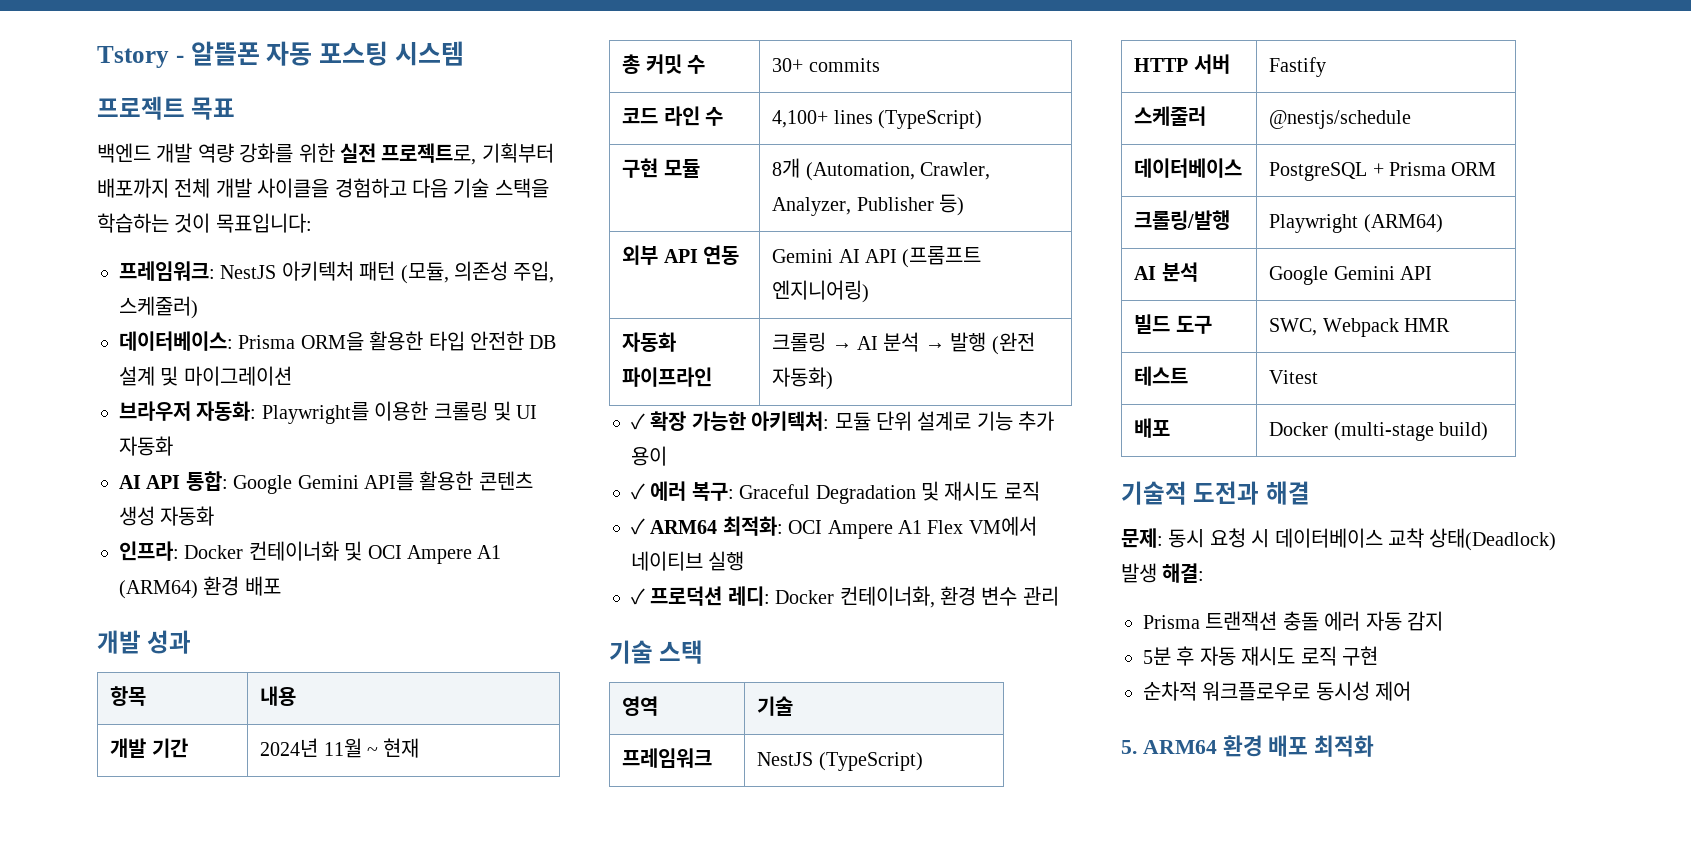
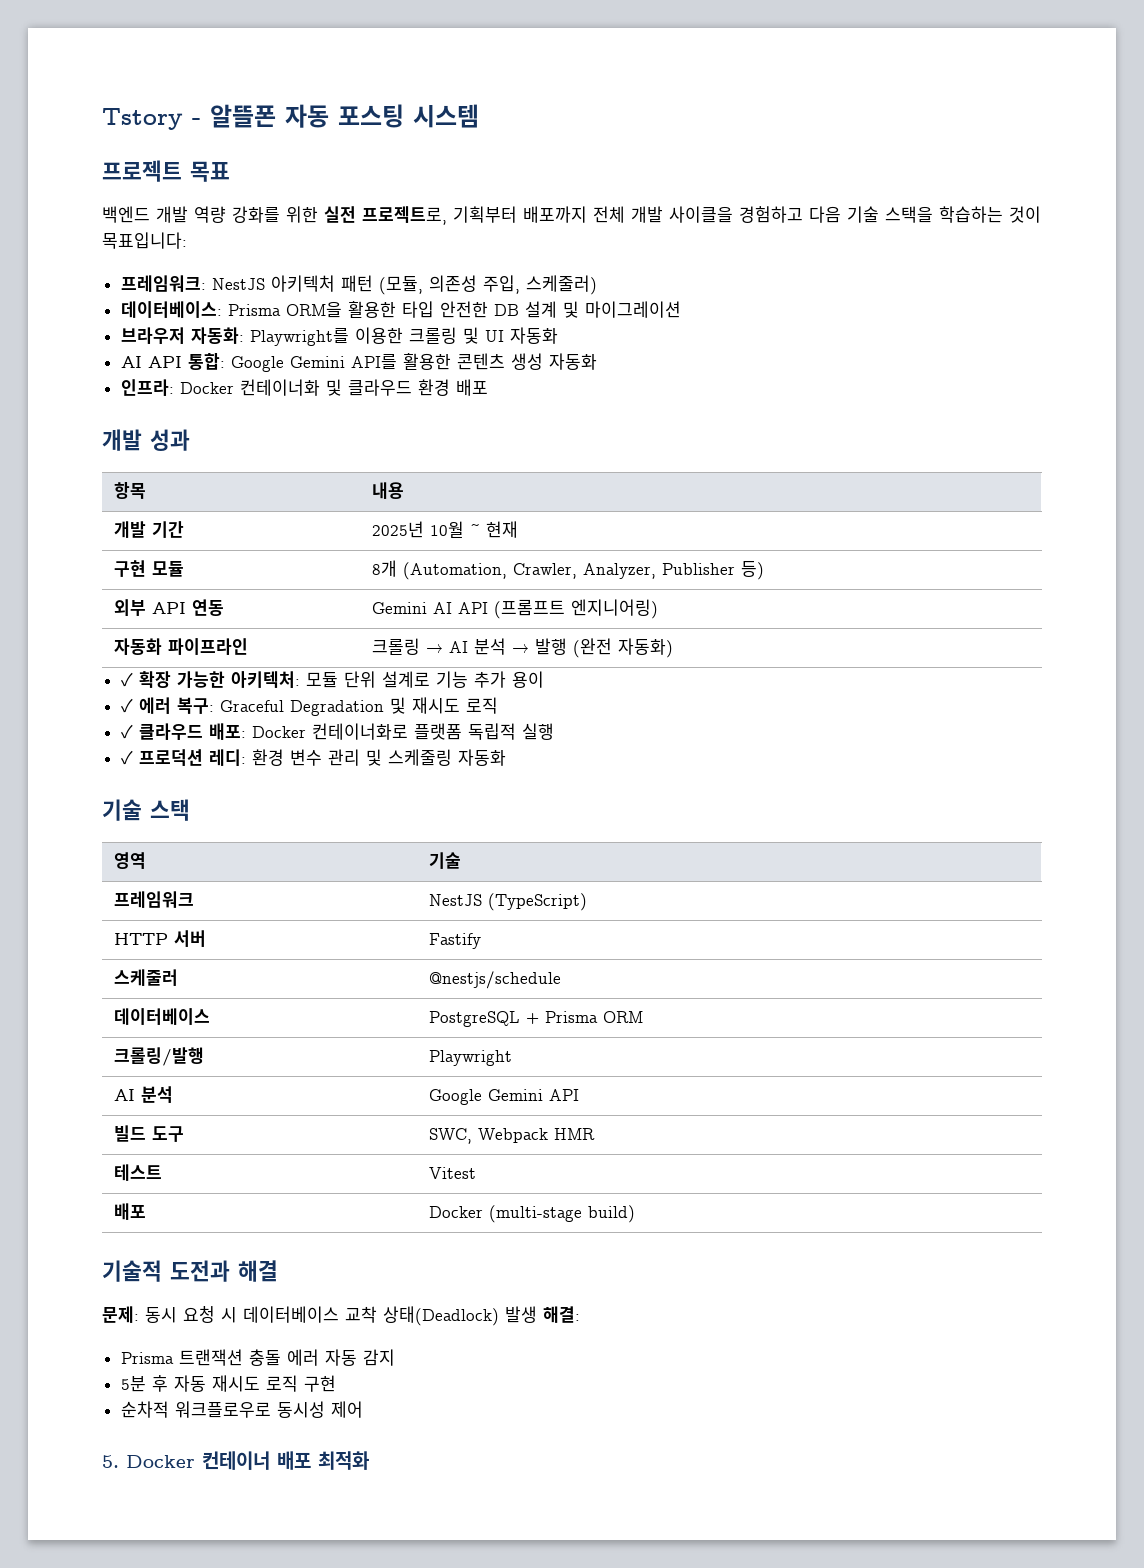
[367,545,502,564] [119,580,198,599] OCI Ampere A1 (ARM64) -> [347,379,412,396] 클라우드
[260,738,362,758] 2024년 11월 -> [371,521,464,538] 2025년 10월
[622,54,705,74] [772,58,880,72] [622,106,723,126] [772,110,982,129] // 총 커밋 수 | 30+ commits // 코드 라인 수 | 4,100+ lines (TypeScript) -> (518, 529) none
[650,516,1037,539] [631,551,703,571] ARM64 최적화: OCI Ampere A1 Flex VM에서 네이티브 -> [138,723,516,740] 클라우드 배포: Docker 컨테이너화로 플랫폼 독립적
[775,586,935,608] Docker 컨테이너화, -> (246, 757) none
(1059, 596) none -> [365,749,506,766] 및 스케줄링 자동화
[1363,214,1443,233] (ARM64) -> (512, 1058) none
[1142,735,1263,757] ARM64 환경 -> [126,1451,270,1470] Docker 컨테이너

